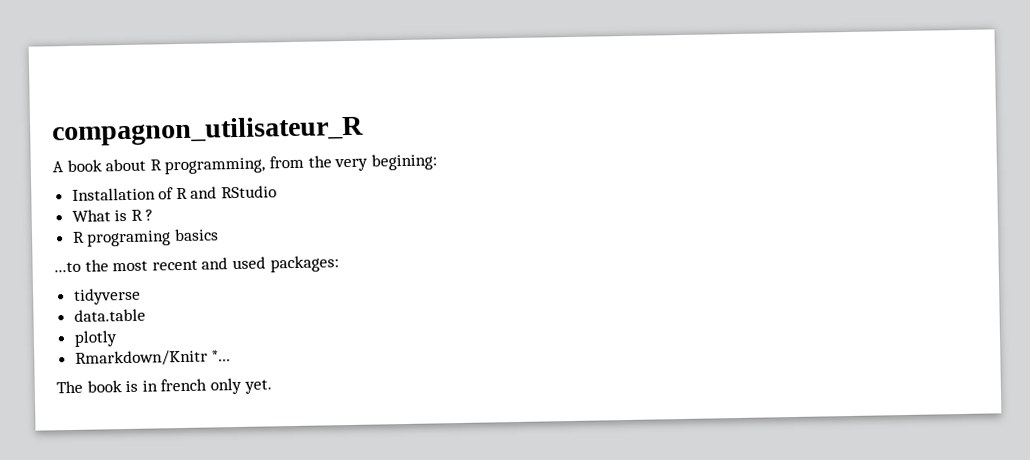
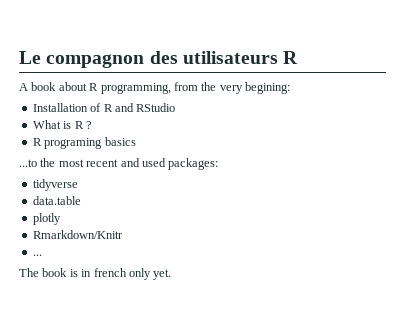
[51,115,364,147] compagnon_utilisateur_R -> [19,51,299,68] Le compagnon des utilisateurs R
[211,350,232,362] *... -> [32,254,42,256] // ...

